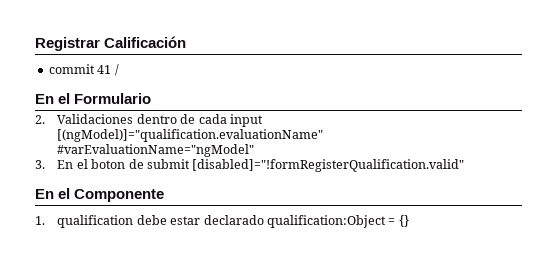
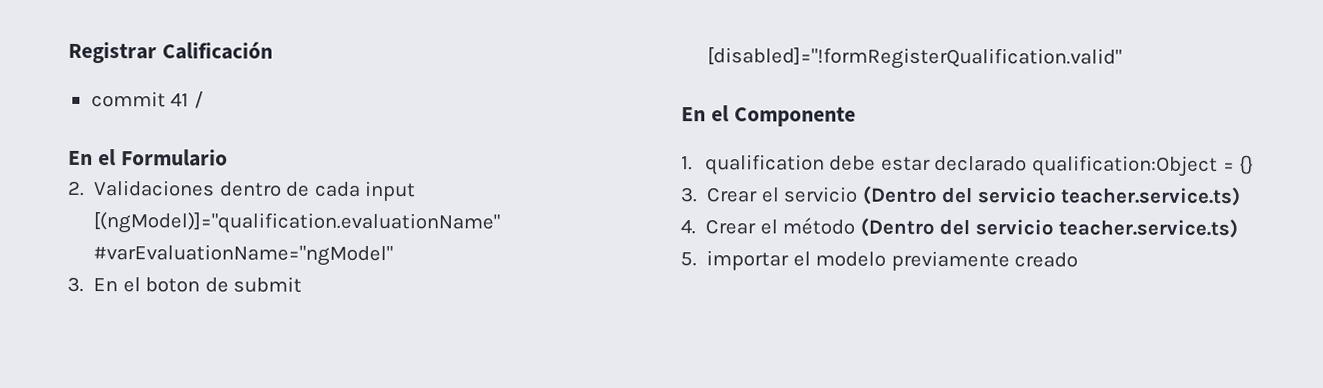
(409, 221) none -> [680,185,1242,207] [680,217,1239,239] [680,250,1079,272] // 3. Crear el servicio (Dentro del servicio teacher.service.ts) // 4. Crear el método (Dentro del servicio teacher.service.ts) // 5. importar el modelo previamente creado

